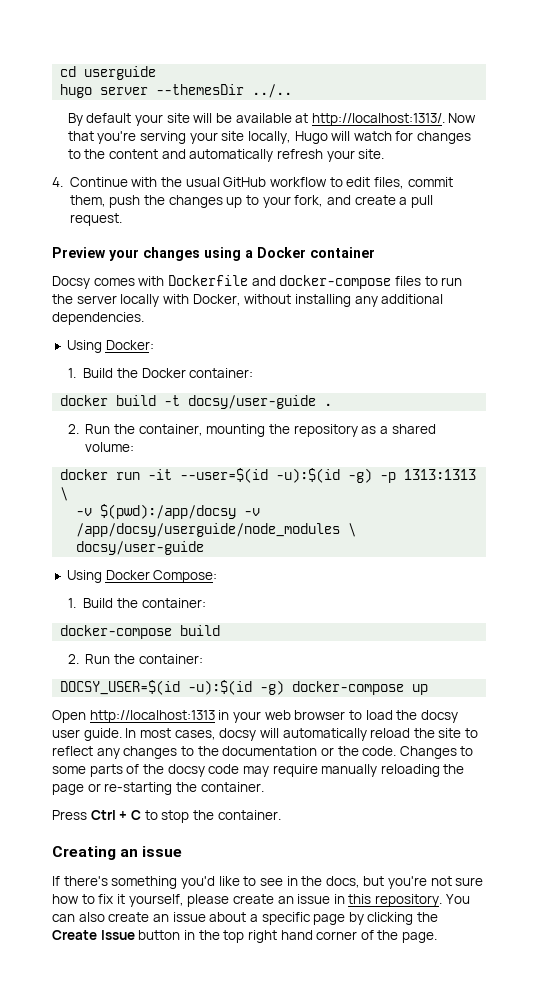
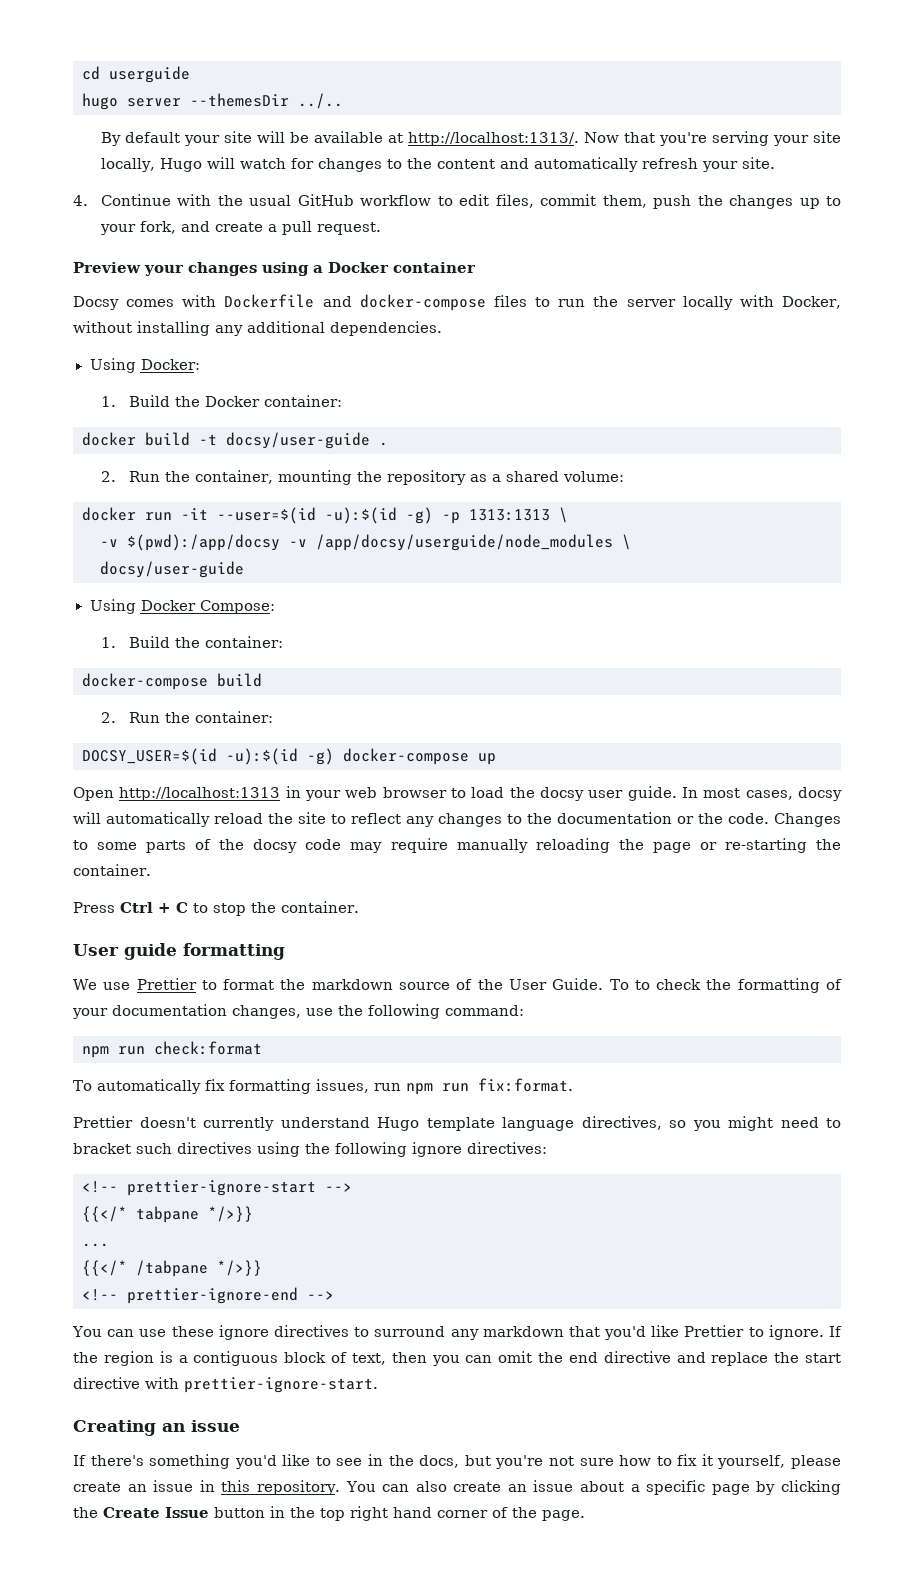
(281, 815) none -> [73,943,285,960] [73,978,842,993] [72,1004,524,1019] [82,1041,262,1058] [73,1078,573,1095] [73,1116,841,1131] [73,1142,547,1157] [82,1180,352,1196] [82,1206,253,1223] [82,1243,109,1247] [82,1260,262,1277] [82,1287,334,1304] [72,1325,842,1340] [73,1351,842,1366] [73,1377,378,1393] // User guide formatting // We use Prettier to format the markdown source of the User Guide. To to check the formatting of your documentation changes, use the following command: // npm run check:format // To automatically fix formatting issues, run npm run fix:format. // Prettier doesn't currently understand Hugo template language directives, so you might need to bracket such directives using the following ignore directives: // <!-- prettier-ignore-start --> // {{</* tabpane */>}} // ... // {{</* /tabpane */>}} // <!-- prettier-ignore-end --> // You can use these ignore directives to surround any markdown that you'd like Prettier to ignore. If the region is a contiguous block of text, then you can omit the end directive and replace the start directive with prettier-ignore-start.

